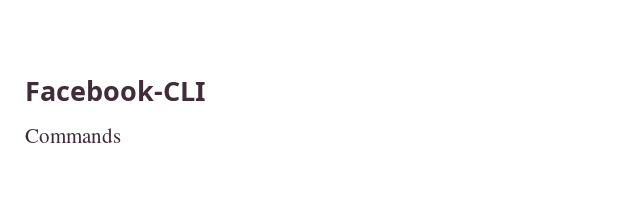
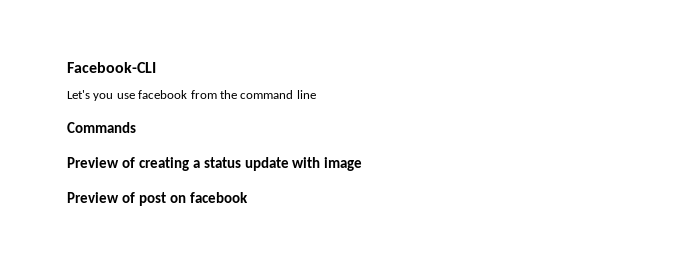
[25,128,121,143] Commands -> [67,90,316,101] [67,122,136,133] [67,157,363,171] [67,192,248,206] Let's you use facebook from the command line // Commands // Preview of creating a status update with image // Preview of post on facebook

